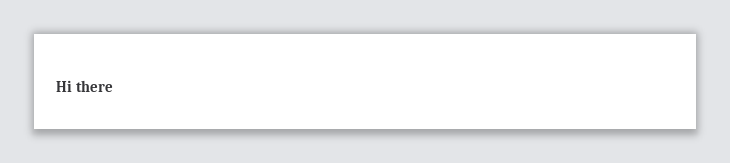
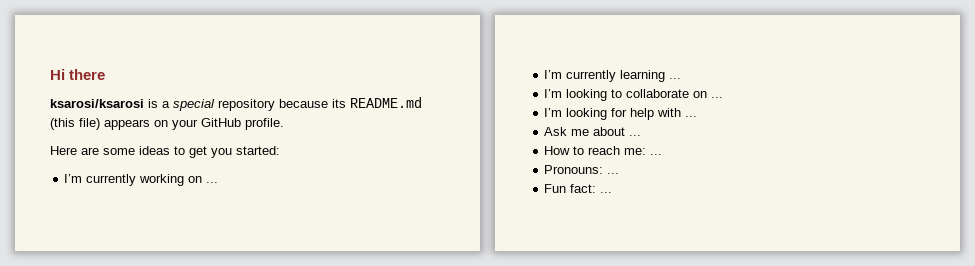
(114, 86) none -> [50,97,422,111] [50,118,284,130] [50,146,280,158] [64,174,219,186] [544,70,682,82] [544,89,724,101] [544,108,698,120] [544,127,642,136] [544,146,663,155] [544,165,620,174] [544,184,613,193] // ksarosi/ksarosi is a special repository because its README.md (this file) appears on your GitHub profile. // Here are some ideas to get you started: // I’m currently working on ... // I’m currently learning ... // I’m looking to collaborate on ... // I’m looking for help with ... // Ask me about ... // How to reach me: ... // Pronouns: ... // Fun fact: ...

